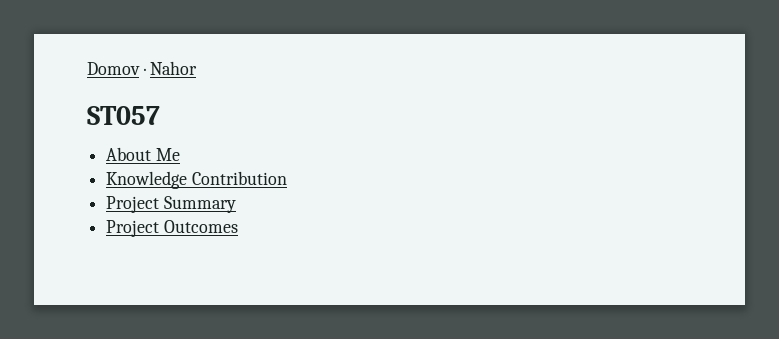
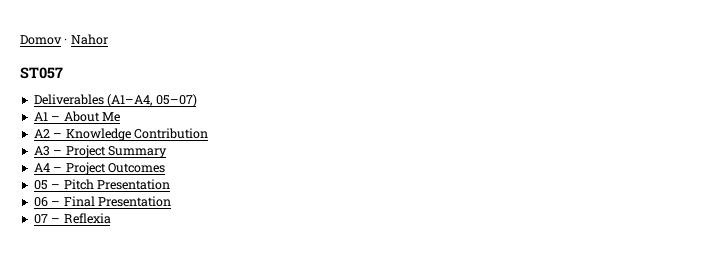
(160, 115) none -> [33,94,197,107] [33,112,61,121] Deliverables (A1–A4, 05–07) // A1 –
(180, 154) none -> [33,129,63,138] A2 –
(287, 178) none -> [33,146,63,156] A3 –
(236, 204) none -> [33,163,63,172] A4 –
(238, 226) none -> [33,179,170,190] [33,196,171,207] [33,213,111,224] // 05 – Pitch Presentation // 06 – Final Presentation // 07 – Reflexia

